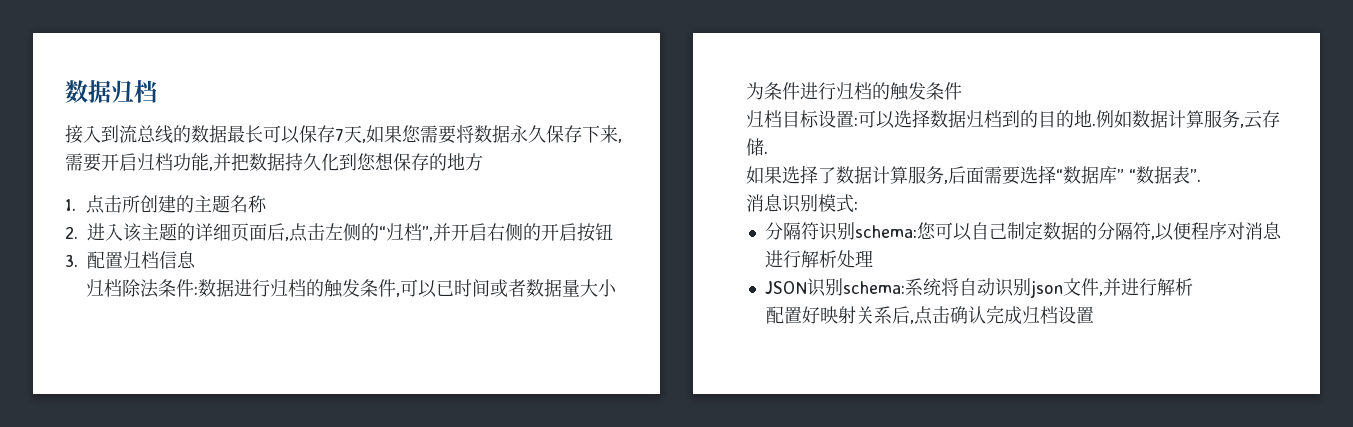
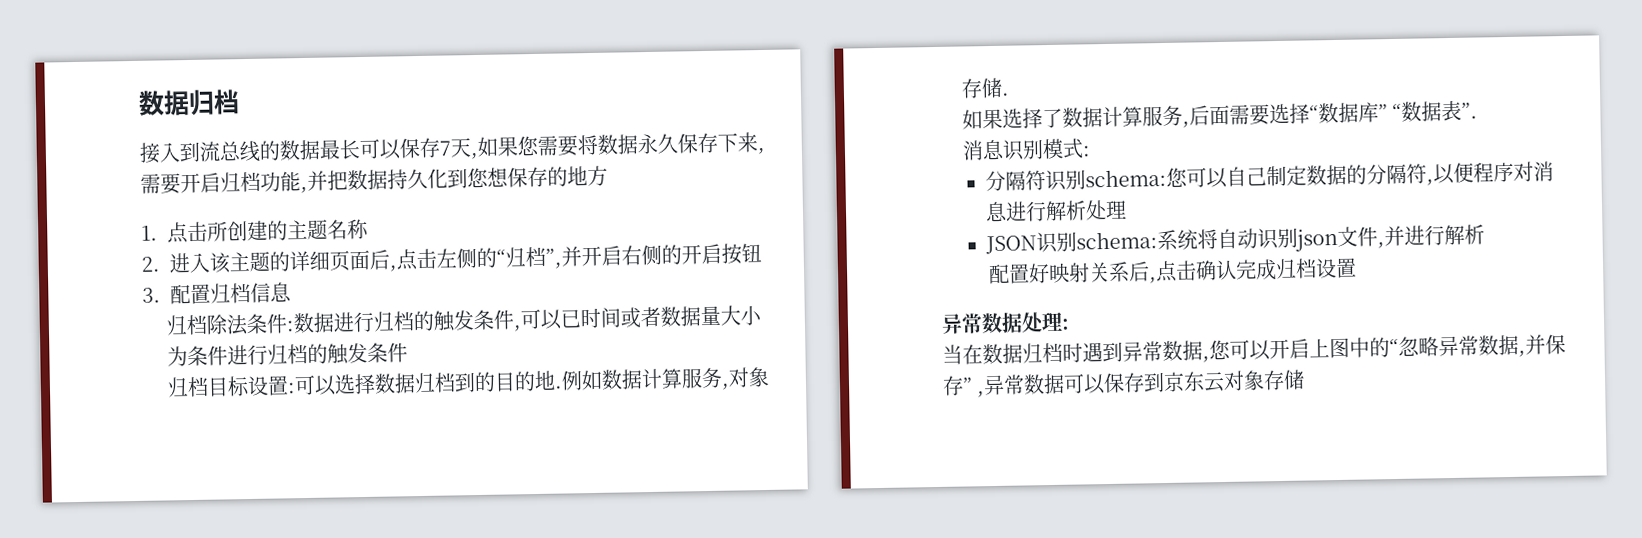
[1243,110,1262,129] 云 -> [727,366,770,388] 对象
(1095, 315) none -> [941,311,1070,334] [942,334,1566,365] [942,369,1306,398] // 异常数据处理: // 当在数据归档时遇到异常数据,您可以开启上图中的“忽略异常数据,并保存” ,异常数据可以保存到京东云对象存储

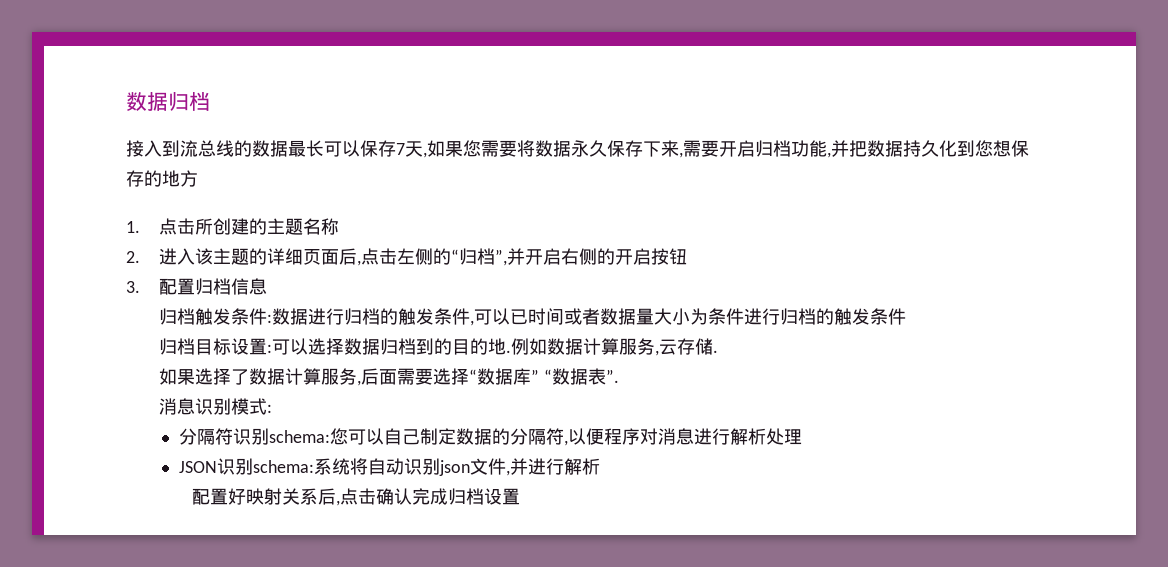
[205,314,249,336] 除法 -> [194,308,231,325] 触发
[727,366,770,388] 对象 -> [658,339,677,355] 云
[941,311,1070,334] [942,334,1566,365] [942,369,1306,398] // 异常数据处理: // 当在数据归档时遇到异常数据,您可以开启上图中的“忽略异常数据,并保存” ,异常数据可以保存到京东云对象存储 -> (520, 496) none

